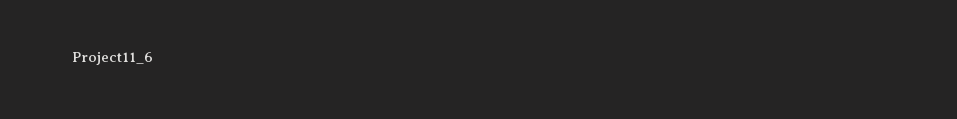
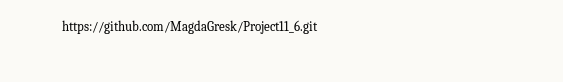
[72,52,153,65] Project11_6 -> [62,20,318,34] https://github.com/MagdaGresk/Project11_6.git

